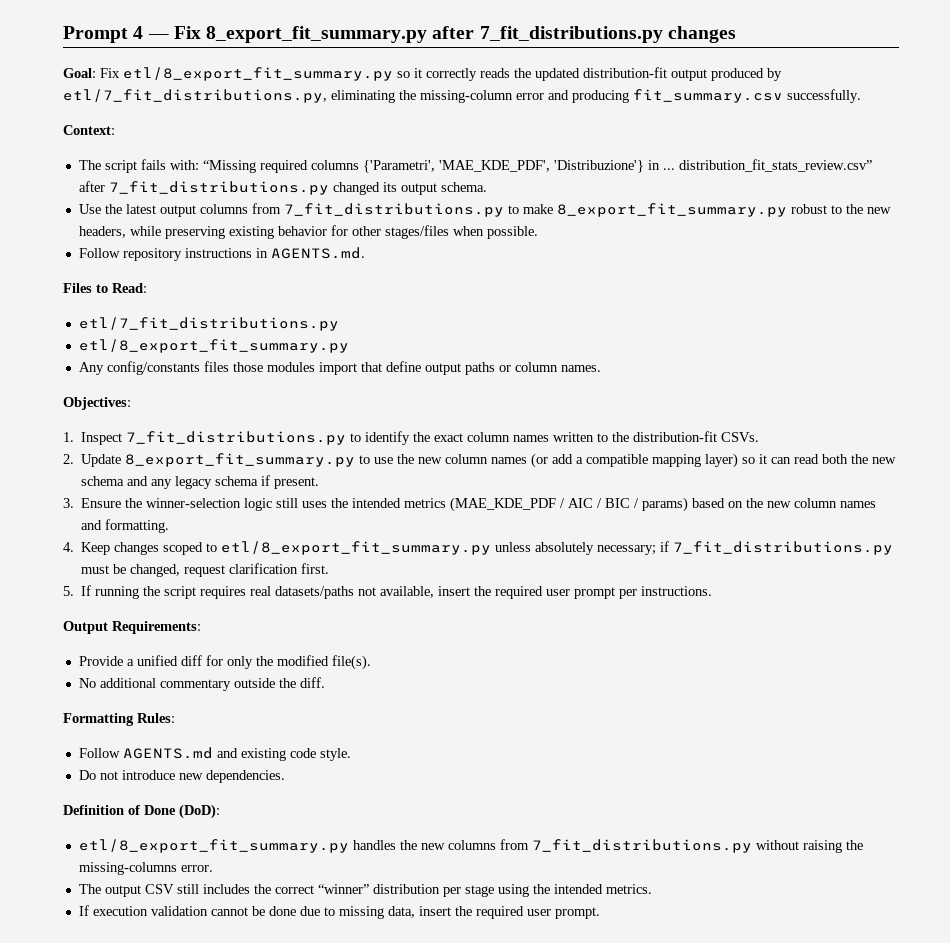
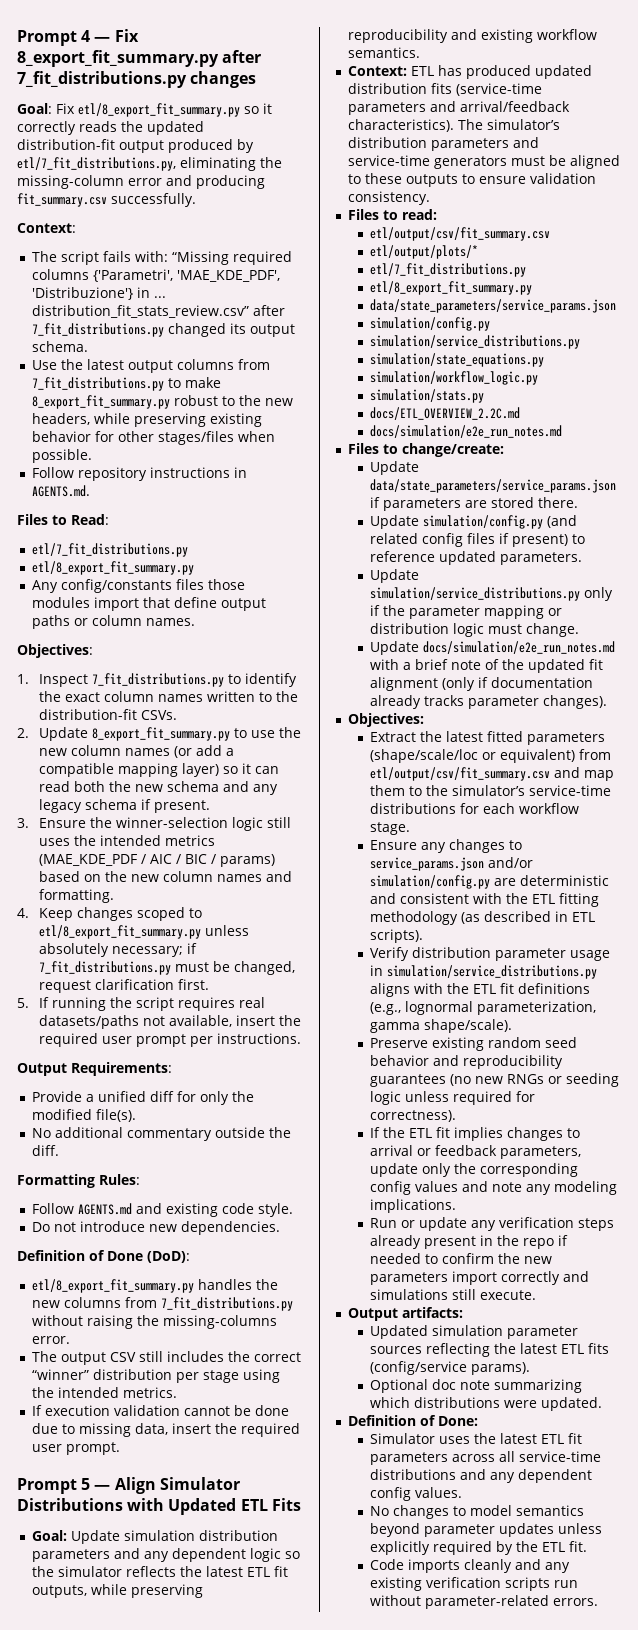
(600, 913) none -> [17,1477,240,1494] [17,1498,301,1515] [31,1530,278,1544] [31,1548,300,1562] [31,1566,288,1577] [31,1584,203,1598] [347,29,597,43] [347,47,420,58] [347,65,592,79] [347,83,542,96] [347,101,570,115] [347,119,560,132] [347,137,539,151] [347,155,620,169] [347,173,596,187] [347,191,430,205] [347,209,437,220] [370,227,551,241] [370,245,479,259] [370,263,527,277] [370,281,533,295] [370,299,617,313] [370,317,491,331] [370,335,581,349] [370,353,545,367] [370,371,539,385] [370,389,485,403] [370,407,521,420] [370,425,563,438] [347,443,504,457] [370,461,420,475] [370,479,617,493] [370,497,579,511] [370,515,578,529] [370,533,586,547] [370,551,583,565] [370,569,420,583] [370,587,614,601] [370,605,563,619] [370,623,580,637] [370,641,616,655] [370,659,604,673] [370,677,594,691] [370,695,608,709] [347,713,424,727] [370,731,606,745] [370,749,612,763] [370,767,615,781] [370,785,612,796] [370,803,580,814] [370,822,411,835] [370,839,523,853] [370,857,534,871] [370,875,610,889] [370,893,600,907] [370,911,596,925] [370,929,424,943] [370,947,611,961] [370,965,598,979] [370,983,591,997] [370,1001,597,1015] [370,1019,513,1033] [370,1037,578,1051] [370,1055,564,1069] [370,1073,620,1087] [370,1091,536,1105] [370,1110,457,1122] [370,1127,581,1141] [370,1145,582,1159] [370,1163,579,1177] [370,1181,618,1195] [370,1199,457,1213] [370,1217,615,1231] [370,1235,569,1249] [370,1253,553,1264] [370,1271,590,1285] [370,1289,537,1300] [347,1307,463,1321] [370,1325,579,1339] [370,1343,610,1357] [370,1361,531,1375] [370,1379,583,1393] [370,1397,603,1411] [347,1415,478,1426] [370,1433,583,1444] [370,1451,602,1465] [370,1469,593,1483] [370,1487,463,1501] [370,1505,585,1519] [370,1523,603,1537] [370,1541,588,1555] [370,1559,571,1573] [370,1577,579,1591] [370,1595,599,1609] // Prompt 5 — Align Simulator Distributions with Updated ETL Fits // Goal: Update simulation distribution parameters and any dependent logic so the simulator reflects the latest ETL fit outputs, while preserving reproducibility and existing workflow semantics. // Context: ETL has produced updated distribution fits (service-time parameters and arrival/feedback characteristics). The simulator’s distribution parameters and service-time generators must be aligned to these outputs to ensure validation consistency. // Files to read: // etl/output/csv/fit_summary.csv // etl/output/plots/* // etl/7_fit_distributions.py // etl/8_export_fit_summary.py // data/state_parameters/service_params.json // simulation/config.py // simulation/service_distributions.py // simulation/state_equations.py // simulation/workflow_logic.py // simulation/stats.py // docs/ETL_OVERVIEW_2.2C.md // docs/simulation/e2e_run_notes.md // Files to change/create: // Update data/state_parameters/service_params.json if parameters are stored there. // Update simulation/config.py (and related config files if present) to reference updated parameters. // Update simulation/service_distributions.py only if the parameter mapping or distribution logic must change. // Update docs/simulation/e2e_run_notes.md with a brief note of the updated fit alignment (only if documentation already tracks parameter changes). // Objectives: // Extract the latest fitted parameters (shape/scale/loc or equivalent) from etl/output/csv/fit_summary.csv and map them to the simulator’s service-time distributions for each workflow stage. // Ensure any changes to service_params.json and/or simulation/config.py are deterministic and consistent with the ETL fitting methodology (as described in ETL scripts). // Verify distribution parameter usage in simulation/service_distributions.py aligns with the ETL fit definitions (e.g., lognormal parameterization, gamma shape/scale). // Preserve existing random seed behavior and reproducibility guarantees (no new RNGs or seeding logic unless required for correctness). // If the ETL fit implies changes to arrival or feedback parameters, update only the corresponding config values and note any modeling implications. // Run or update any verification steps already present in the repo if needed to confirm the new parameters import correctly and simulations still execute. // Output artifacts: // Updated simulation parameter sources reflecting the latest ETL fits (config/service params). // Optional doc note summarizing which distributions were updated. // Definition of Done: // Simulator uses the latest ETL fit parameters across all service-time distributions and any dependent config values. // No changes to model semantics beyond parameter updates unless explicitly required by the ETL fit. // Code imports cleanly and any existing verification scripts run without parameter-related errors.

